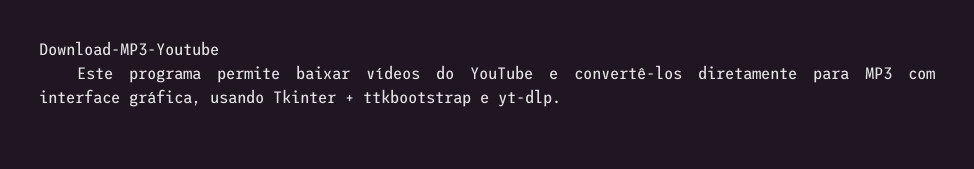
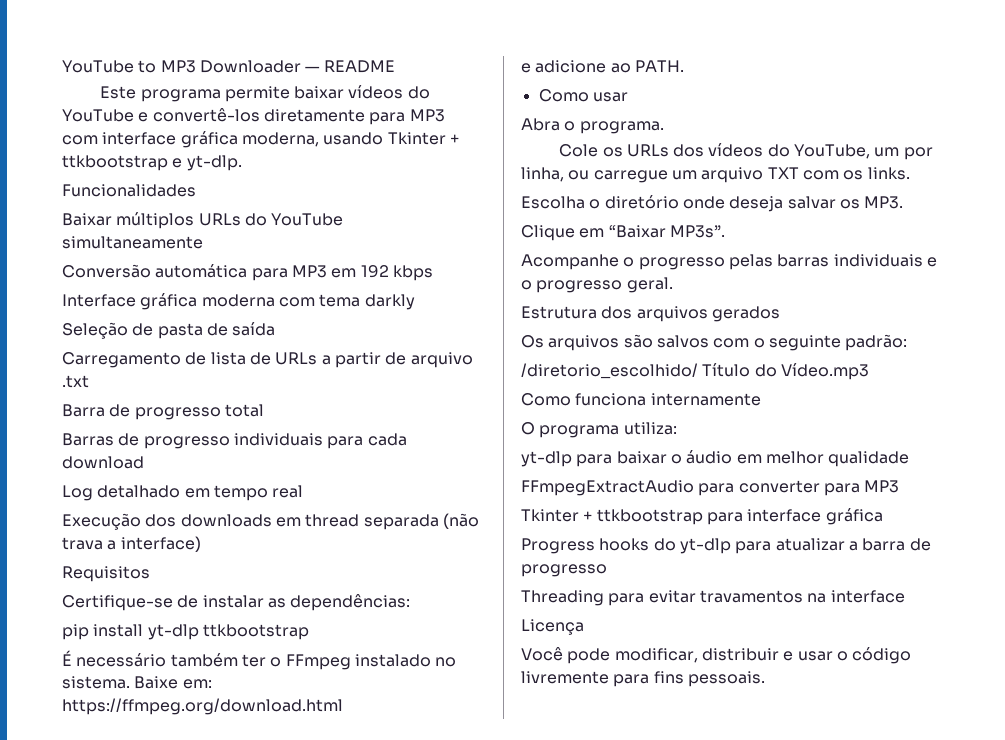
[39,41,219,56] Download-MP3-Youtube -> [62,60,395,73] YouTube to MP3 Downloader — README
[129,89,201,107] gráfica, -> [180,131,319,148] gráfica moderna,
(561, 98) none -> [62,184,196,197] [62,212,344,229] [62,236,203,249] [62,264,433,281] [62,293,415,310] [62,322,276,339] [62,352,473,368] [62,375,89,388] [62,404,264,420] [62,433,407,449] [62,456,144,469] [62,485,304,501] [62,513,479,530] [62,536,201,552] [62,566,150,582] [62,594,411,611] [62,624,309,640] [62,650,457,670] [62,676,212,689] [62,698,343,715] [521,60,684,73] [538,89,628,102] [521,118,664,134] [559,143,933,160] [521,167,910,183] [521,195,904,212] [521,225,725,241] [521,254,937,270] [521,277,673,293] [521,306,780,322] [521,334,908,351] [521,363,869,380] [521,393,761,406] [521,422,677,438] [521,450,910,467] [521,480,900,496] [521,508,883,525] [521,538,931,554] [521,564,607,577] [521,590,905,606] [521,619,584,635] [521,647,912,664] [521,671,765,687] // Funcionalidades // Baixar múltiplos URLs do YouTube simultaneamente // Conversão automática para MP3 em 192 kbps // Interface gráfica moderna com tema darkly // Seleção de pasta de saída // Carregamento de lista de URLs a partir de arquivo .txt // Barra de progresso total // Barras de progresso individuais para cada download // Log detalhado em tempo real // Execução dos downloads em thread separada (não trava a interface) // Requisitos // Certifique-se de instalar as dependências: // pip install yt-dlp ttkbootstrap // É necessário também ter o FFmpeg instalado no sistema. Baixe em: https://ffmpeg.org/download.html // e adicione ao PATH. // Como usar // Abra o programa. // Cole os URLs dos vídeos do YouTube, um por linha, ou carregue um arquivo TXT com os links. // Escolha o diretório onde deseja salvar os MP3. // Clique em “Baixar MP3s”. // Acompanhe o progresso pelas barras individuais e o progresso geral. // Estrutura dos arquivos gerados // Os arquivos são salvos com o seguinte padrão: // /diretorio_escolhido/ Título do Vídeo.mp3 // Como funciona internamente // O programa utiliza: // yt-dlp para baixar o áudio em melhor qualidade // FFmpegExtractAudio para converter para MP3 // Tkinter + ttkbootstrap para interface gráfica // Progress hooks do yt-dlp para atualizar a barra de progresso // Threading para evitar travamentos na interface // Licença // Você pode modificar, distribuir e usar o código livremente para fins pessoais.

